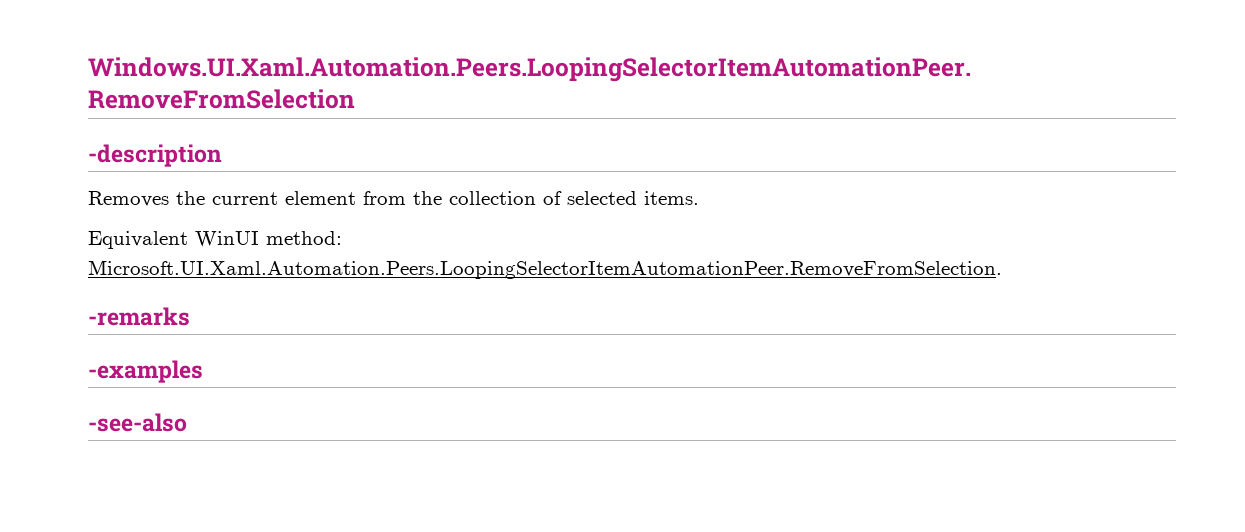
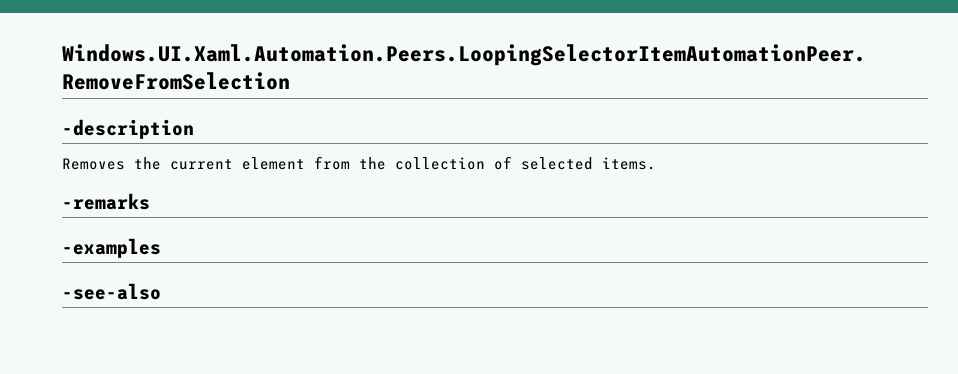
[88,231,342,249] [88,260,1002,279] // Equivalent WinUI method: Microsoft.UI.Xaml.Automation.Peers.LoopingSelectorItemAutomationPeer.RemoveFromSelection. -> (656, 163) none

